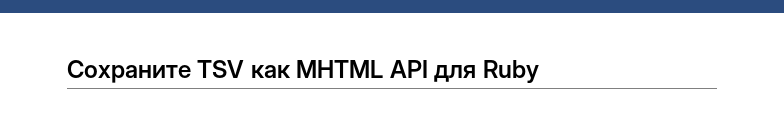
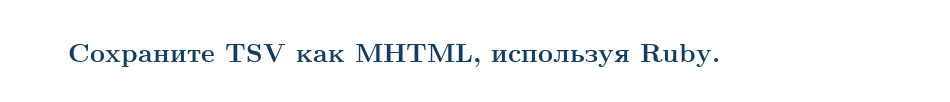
[296,60,539,83] MHTML API для Ruby -> [355,44,720,67] MHTML, используя Ruby.

